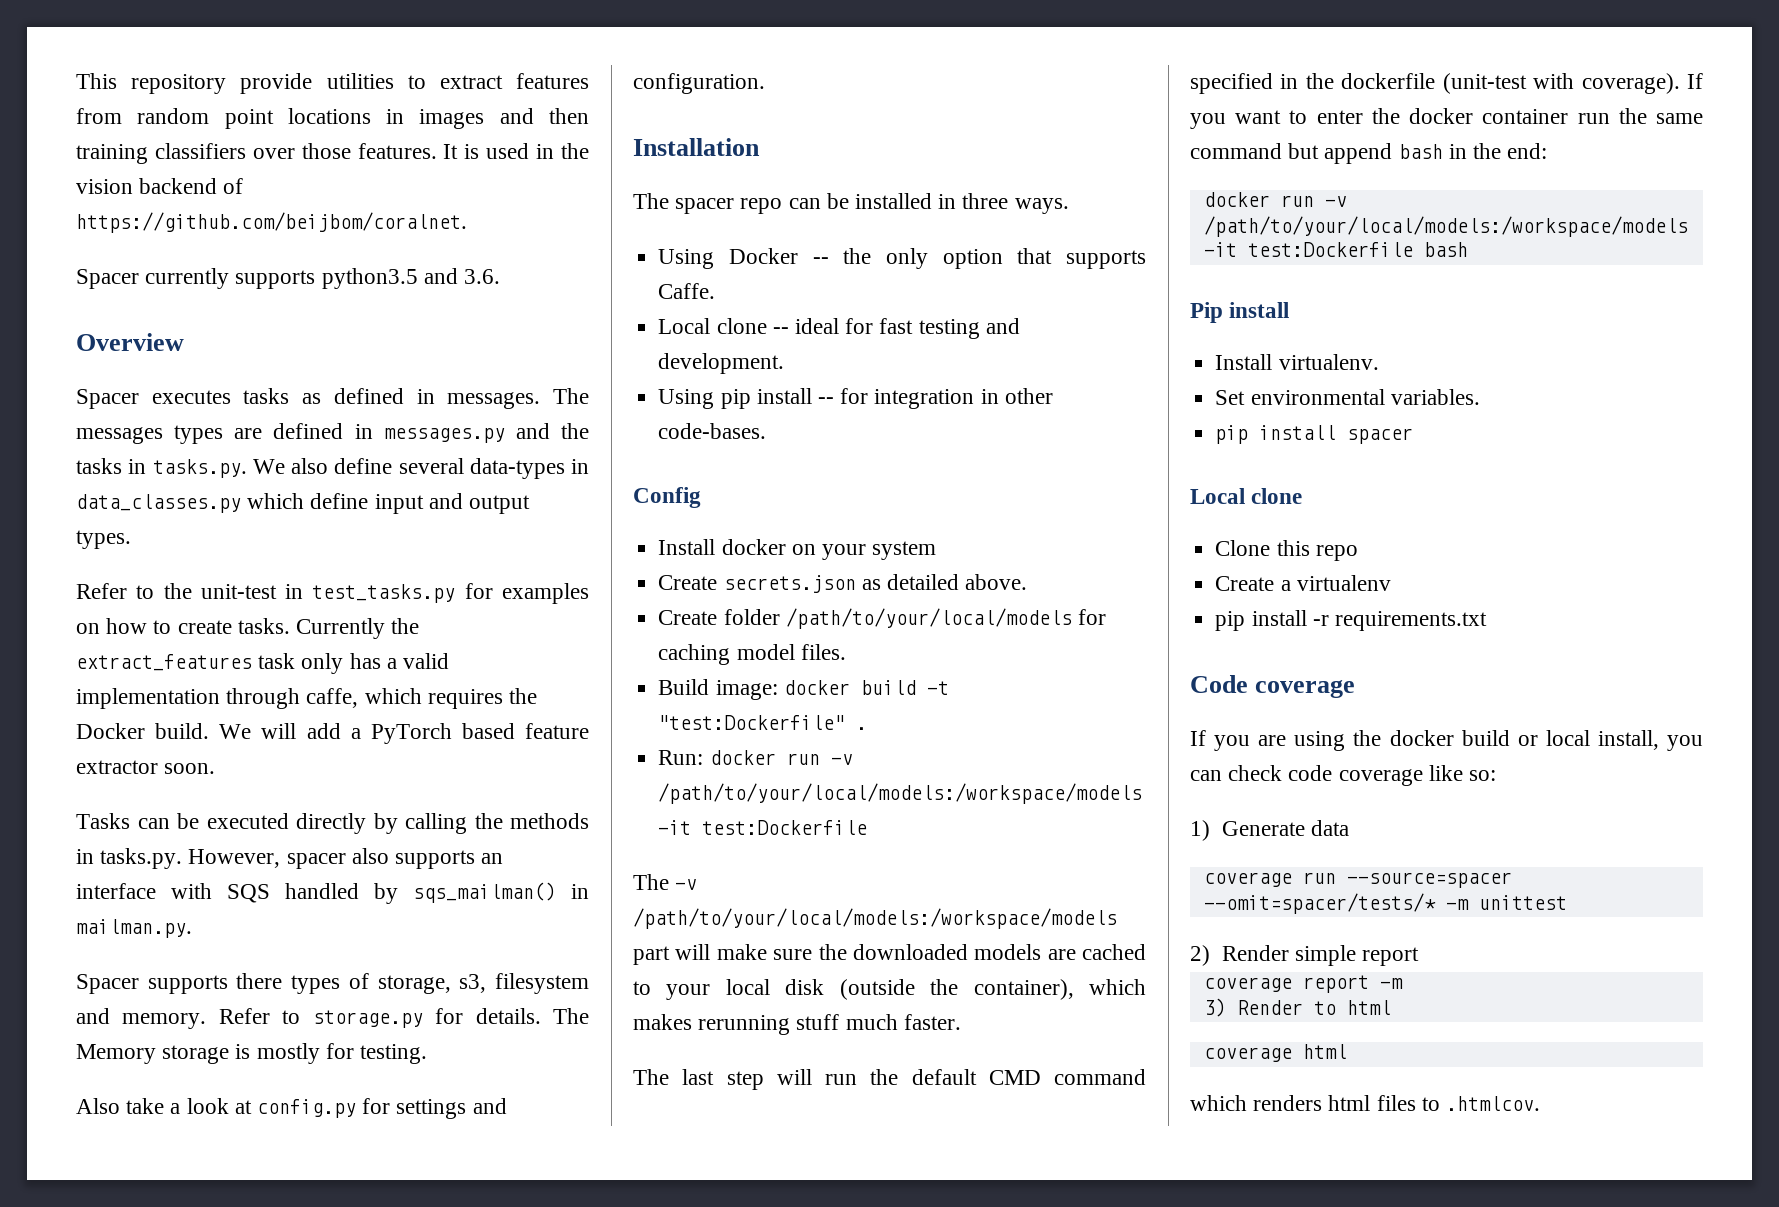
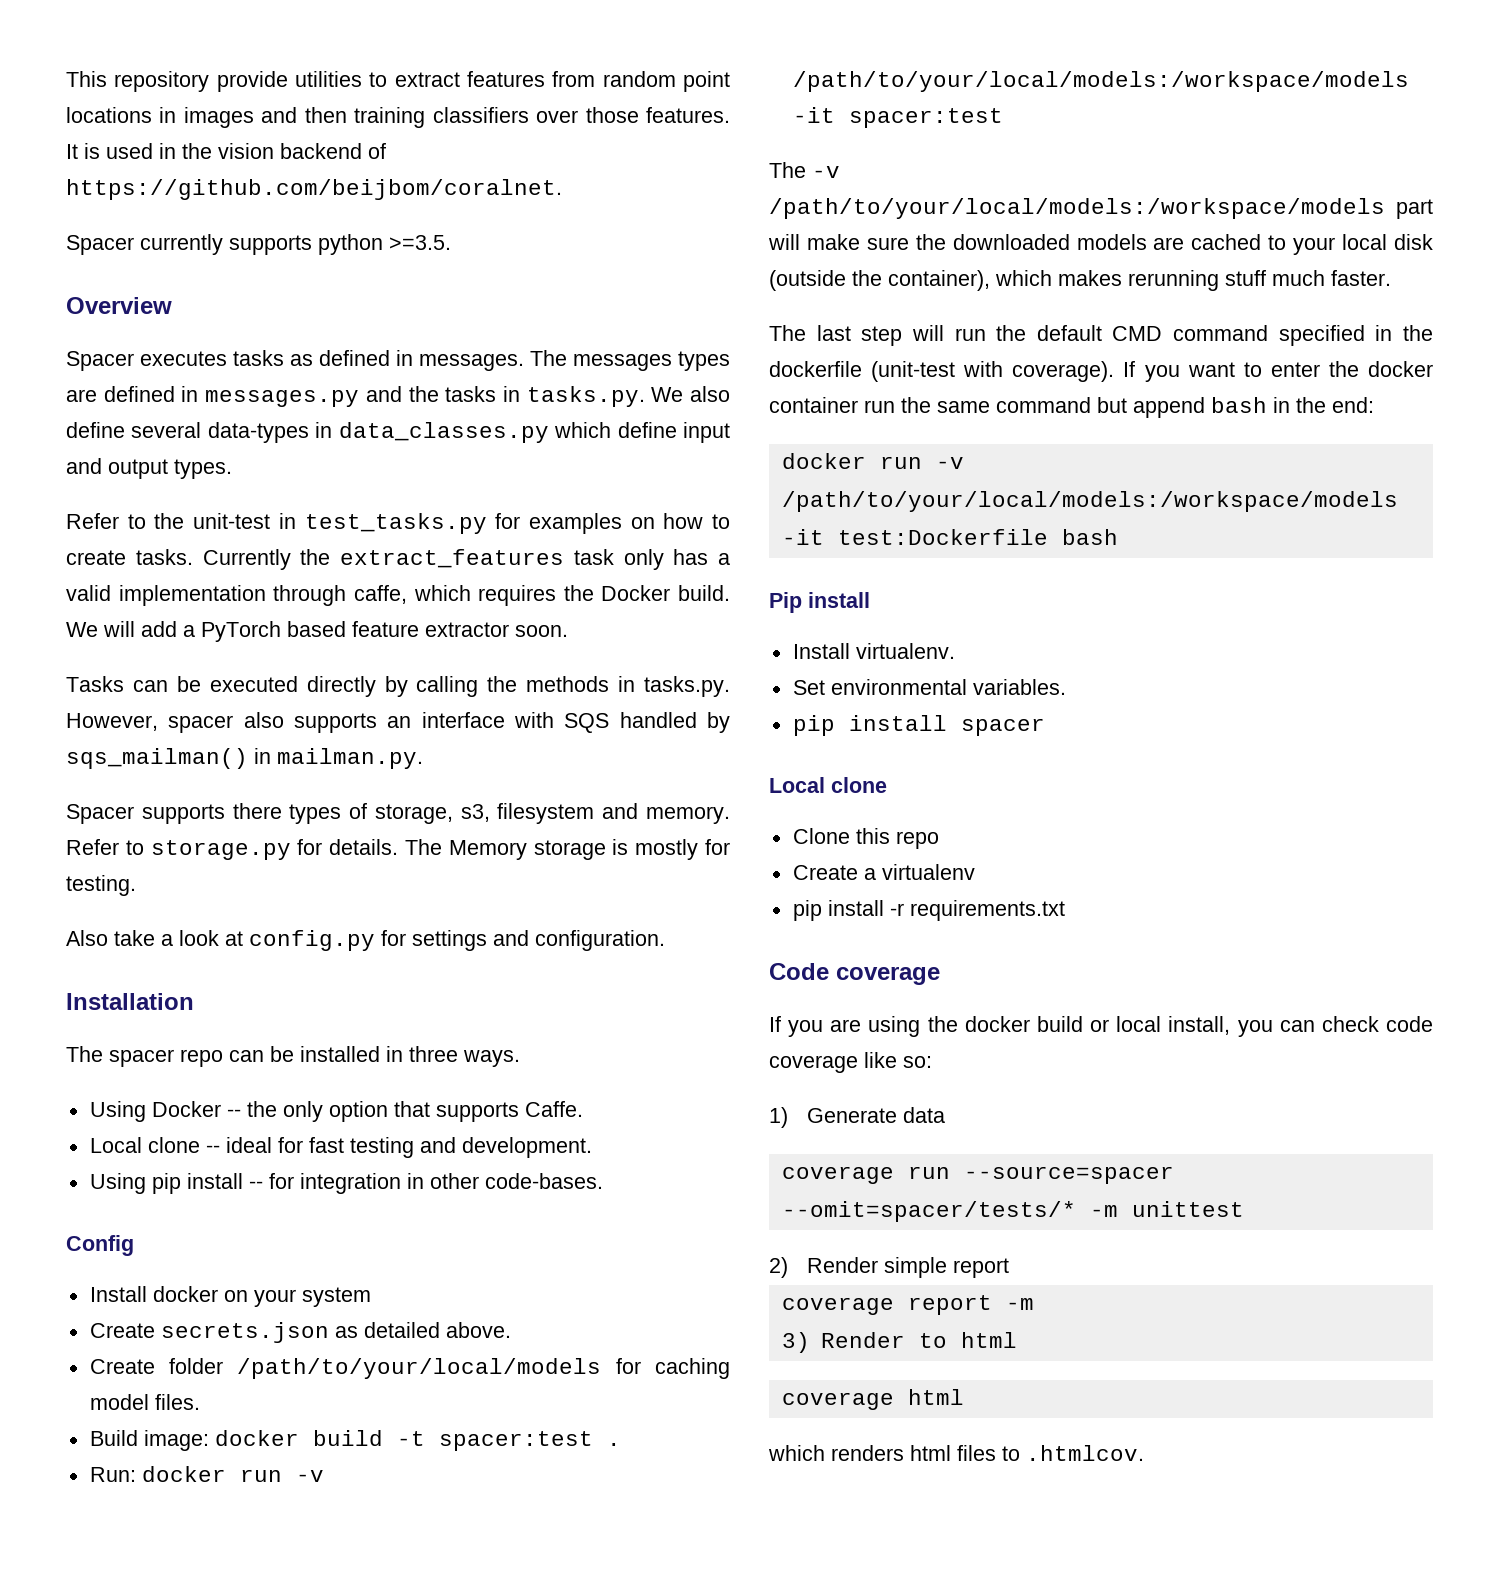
[321,268,501,289] python3.5 and 3.6. -> [318,234,451,255] python >=3.5.
[658,715,846,730] "test:Dockerfile" -> [438,1431,593,1451] spacer:test
[702,820,868,835] test:Dockerfile -> [848,108,1003,128] spacer:test

